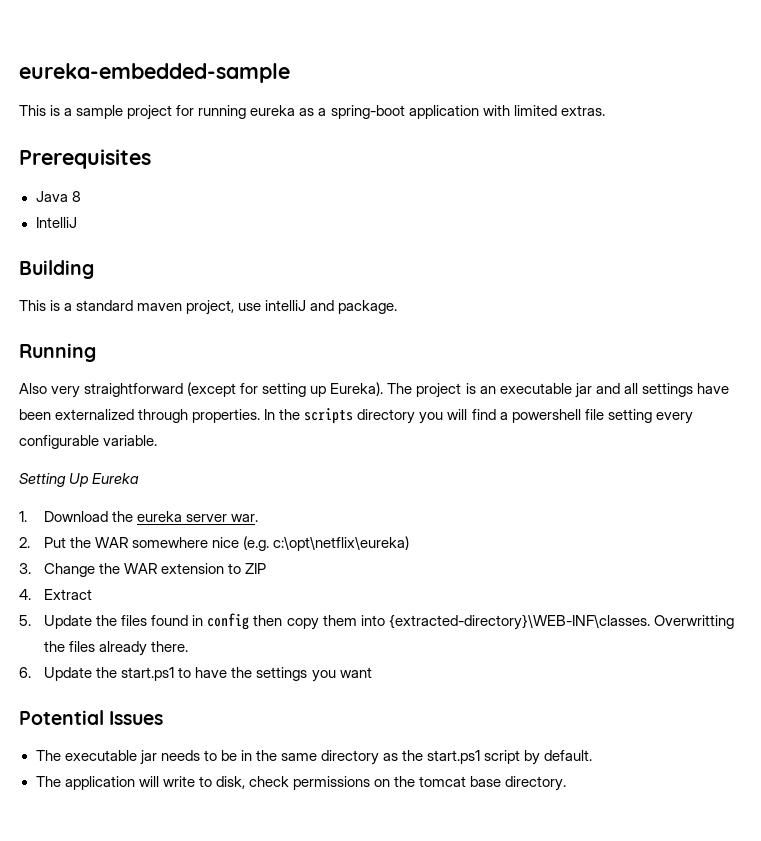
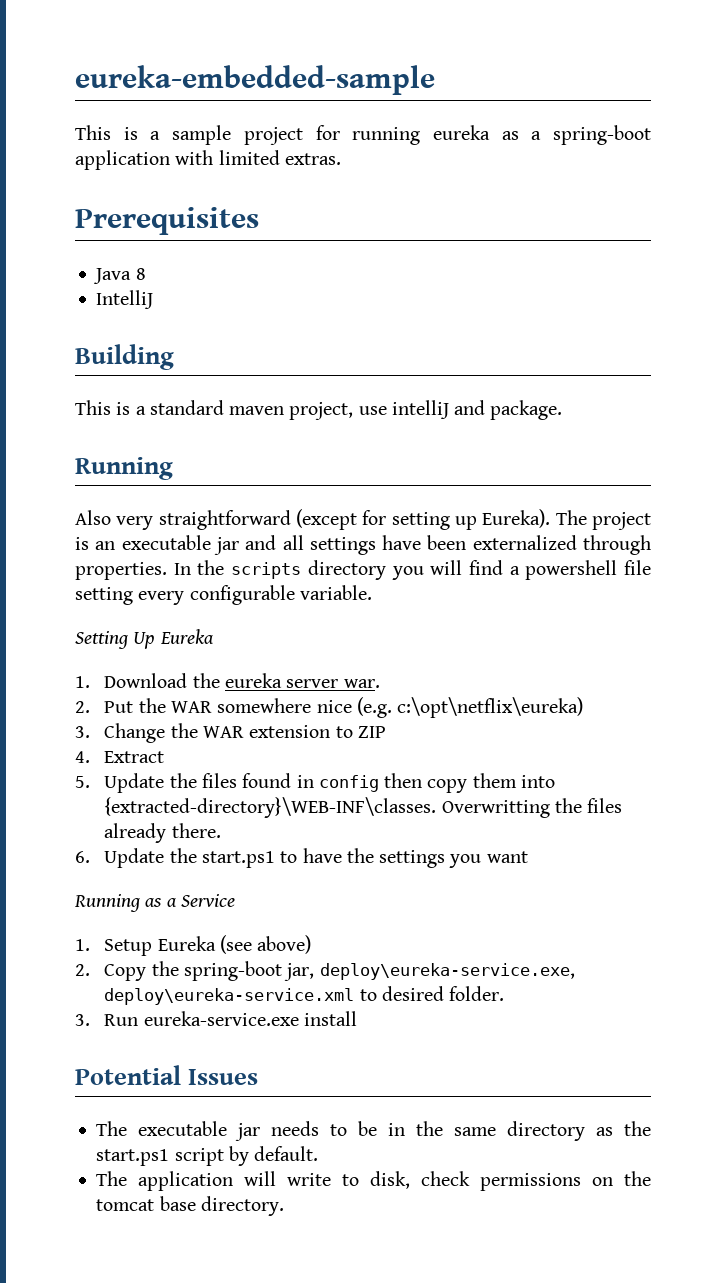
(372, 672) none -> [74,894,235,912] [75,935,312,956] [75,961,575,981] [104,986,505,1005] [75,1011,357,1026] // Running as a Service // 1. Setup Eureka (see above) // 2. Copy the spring-boot jar, deploy\eureka-service.exe, deploy\eureka-service.xml to desired folder. // 3. Run eureka-service.exe install

